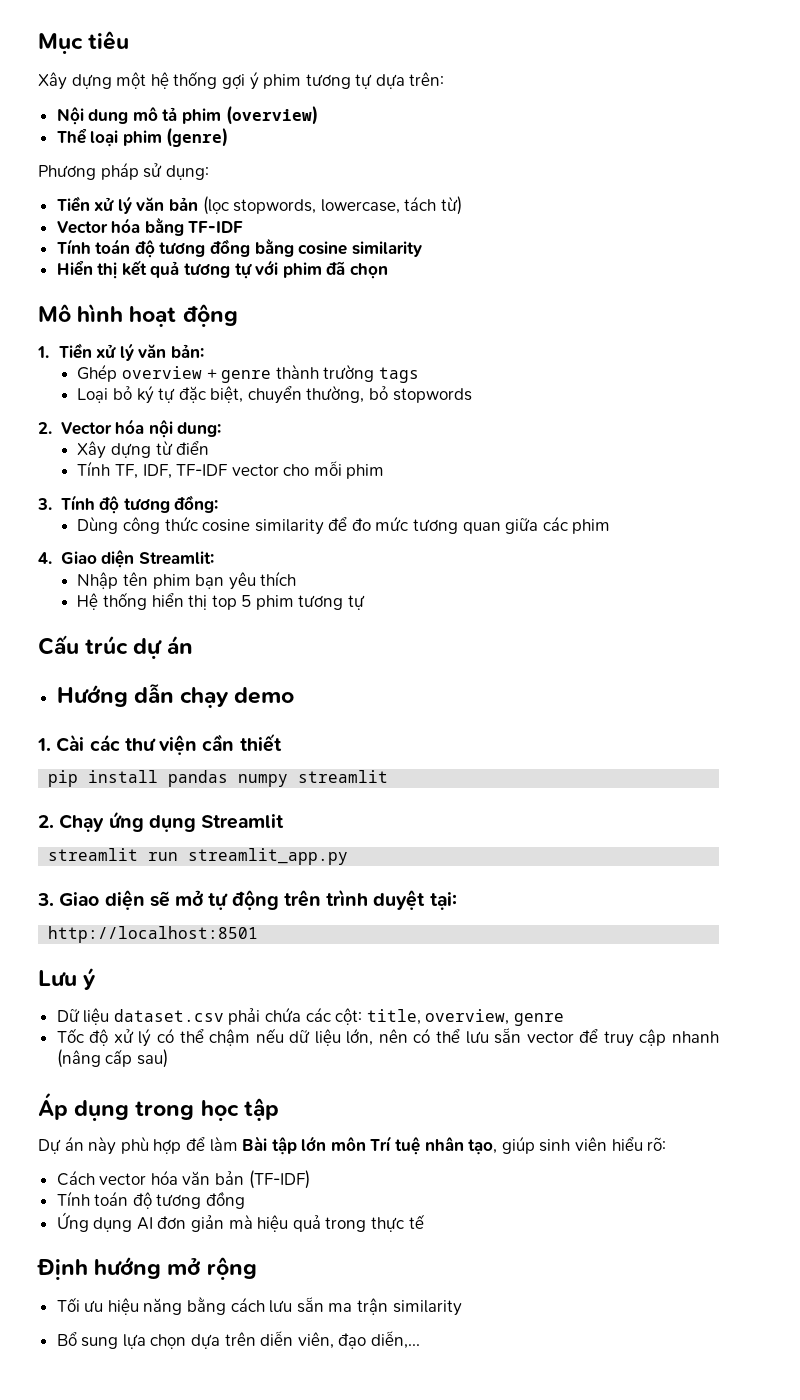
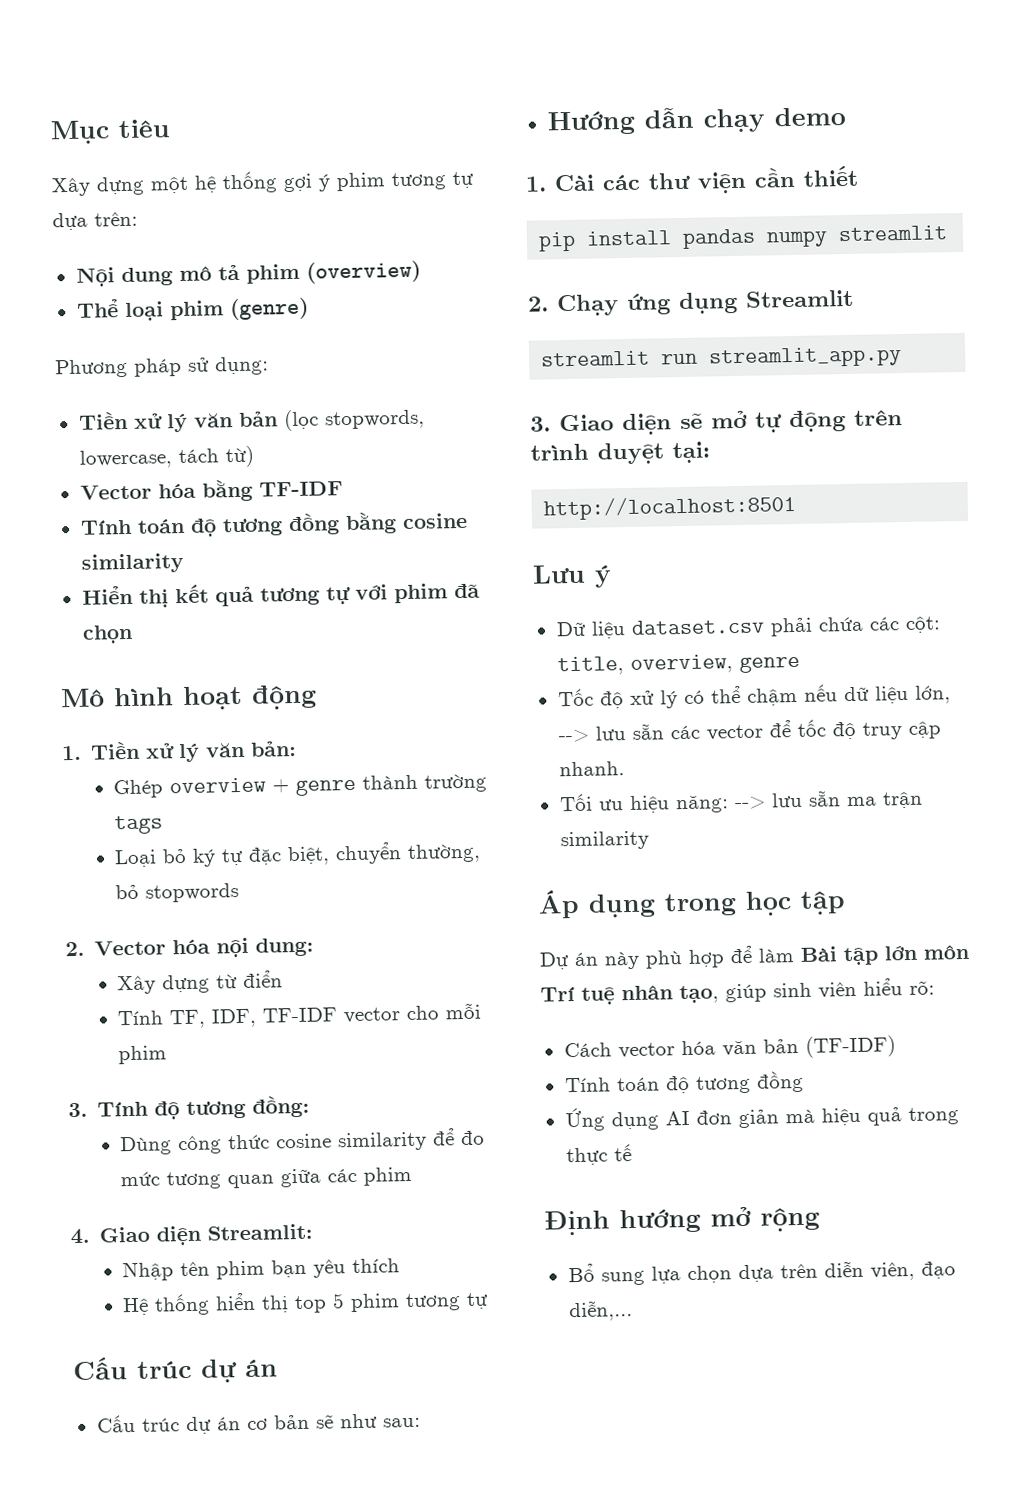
(193, 644) none -> [96,1413,421,1435] // Cấu trúc dự án cơ bản sẽ như sau:
[378,1028,522,1044] nên có thể lưu sẵn -> [557,723,700,743] --> lưu sẵn các
[603,1029,719,1047] [56,1049,168,1068] truy cập nhanh (nâng cấp sau) -> [796,719,941,740] [558,761,625,777] [558,790,923,814] [559,830,649,851] tốc độ truy cập nhanh. // Tối ưu hiệu năng: --> lưu sẵn ma trận similarity
[56,1296,462,1316] // Tối ưu hiệu năng bằng cách lưu sẵn ma trận similarity -> (820, 1219) none

